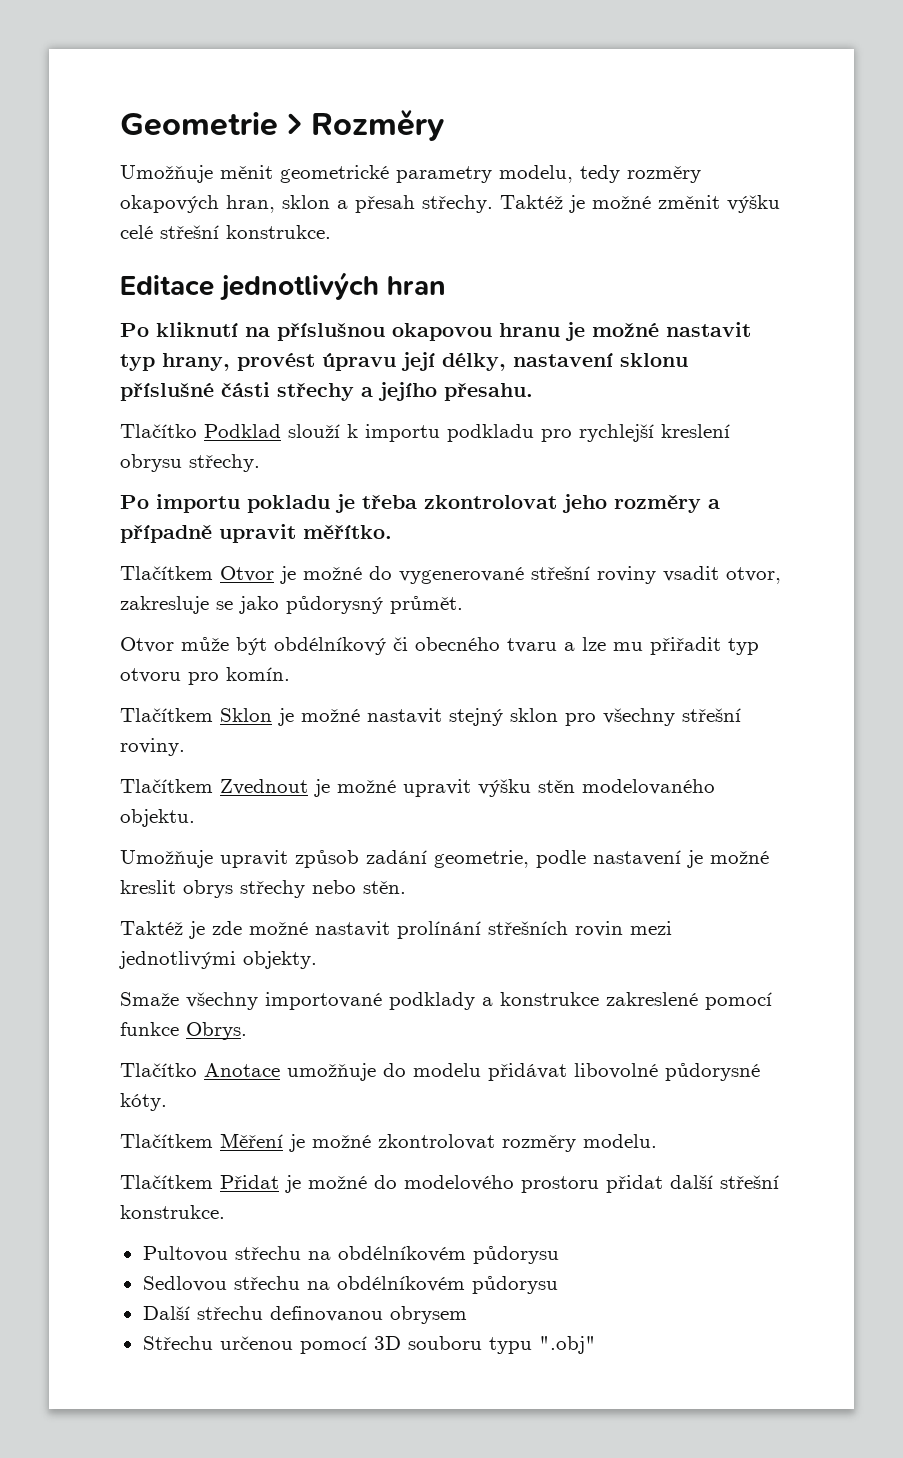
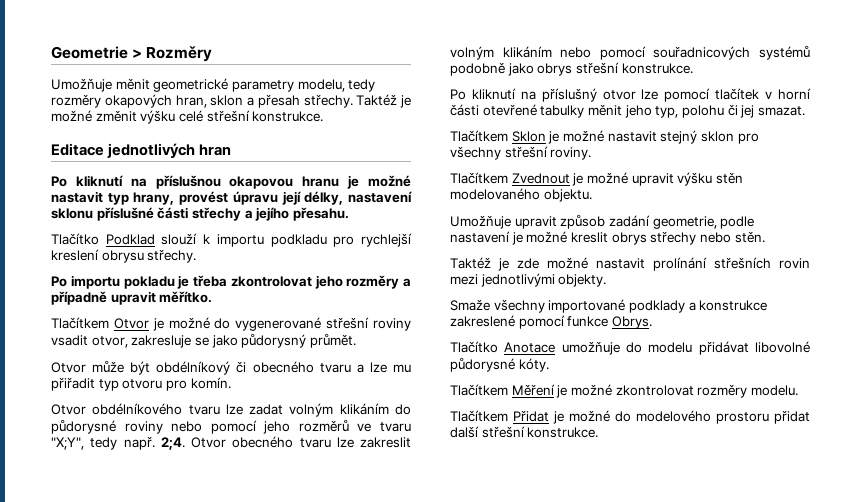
(290, 674) none -> [51,403,411,417] [51,419,411,434] [51,436,411,450] [450,45,810,60] [450,62,693,76] [450,88,811,102] [450,104,805,118] // Otvor obdélníkového tvaru lze zadat volným klikáním do půdorysné roviny nebo pomocí jeho rozměrů ve tvaru "X;Y", tedy např. 2;4. Otvor obecného tvaru lze zakreslit volným klikáním nebo pomocí souřadnicových systémů podobně jako obrys střešní konstrukce. // Po kliknutí na příslušný otvor lze pomocí tlačítek v horní části otevřené tabulky měnit jeho typ, polohu či jej smazat.
[142,1246,559,1264] [142,1276,558,1294] [142,1306,467,1324] [142,1336,596,1354] // Pultovou střechu na obdélníkovém půdorysu // Sedlovou střechu na obdélníkovém půdorysu // Další střechu definovanou obrysem // Střechu určenou pomocí 3D souboru typu ".obj" -> (599, 432) none

